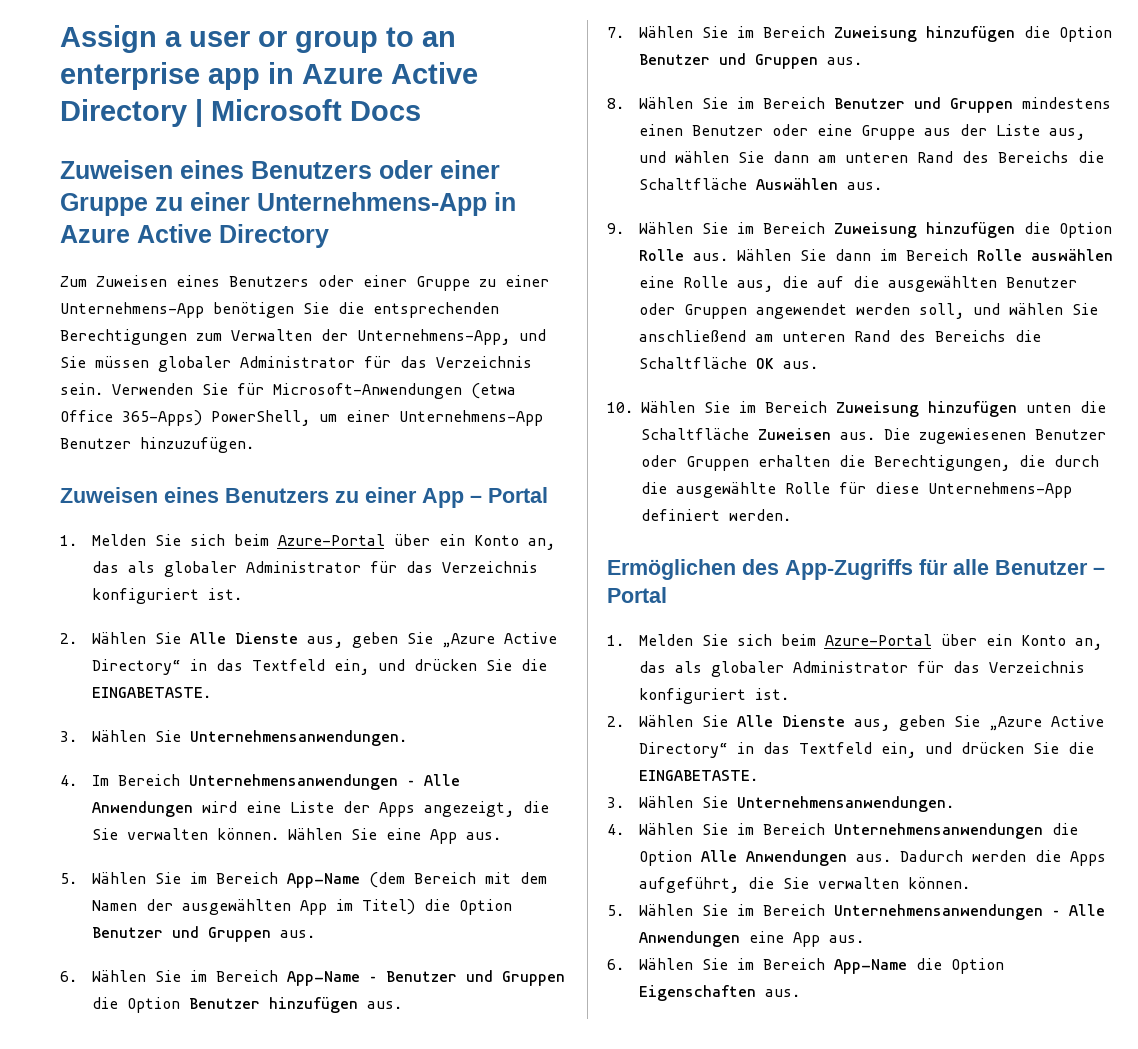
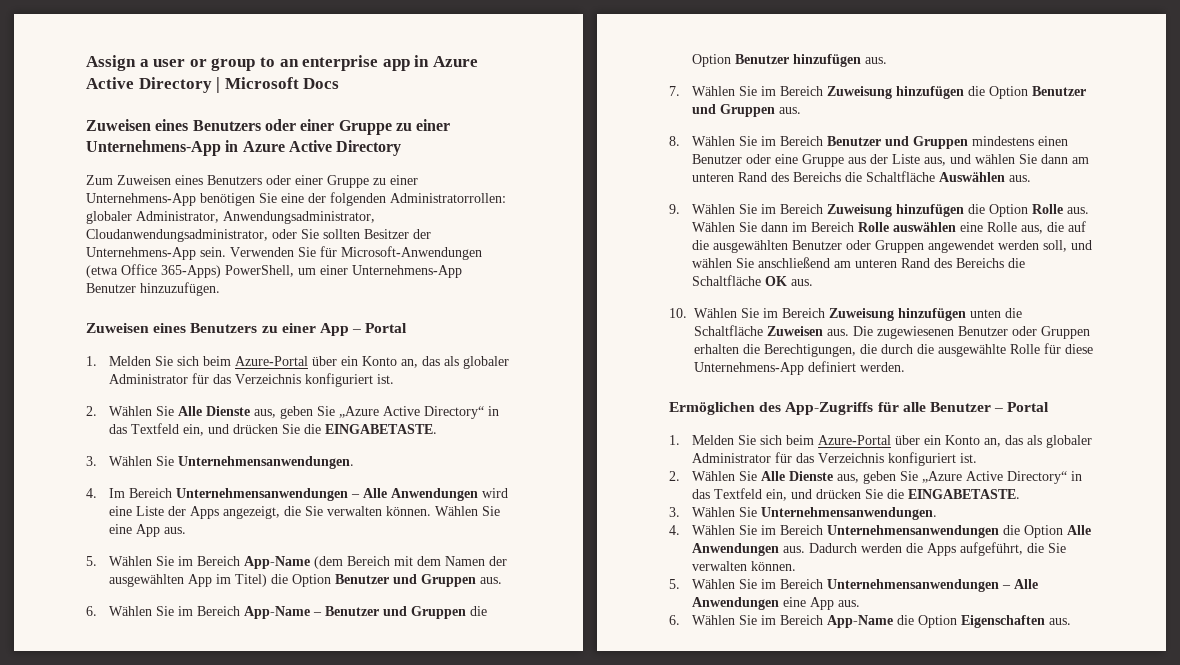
[338,302,499,318] [60,329,546,345] [60,356,532,372] die entsprechenden Berechtigungen zum Verwalten der Unternehmens-App, und Sie müssen globaler Administrator für das Verzeichnis -> [281,192,506,206] [86,211,375,224] [86,229,431,242] [86,247,196,260] eine der folgenden Administratorrollen: globaler Administrator, Anwendungsadministrator, Cloudanwendungsadministrator, oder Sie sollten Besitzer der Unternehmens-App

